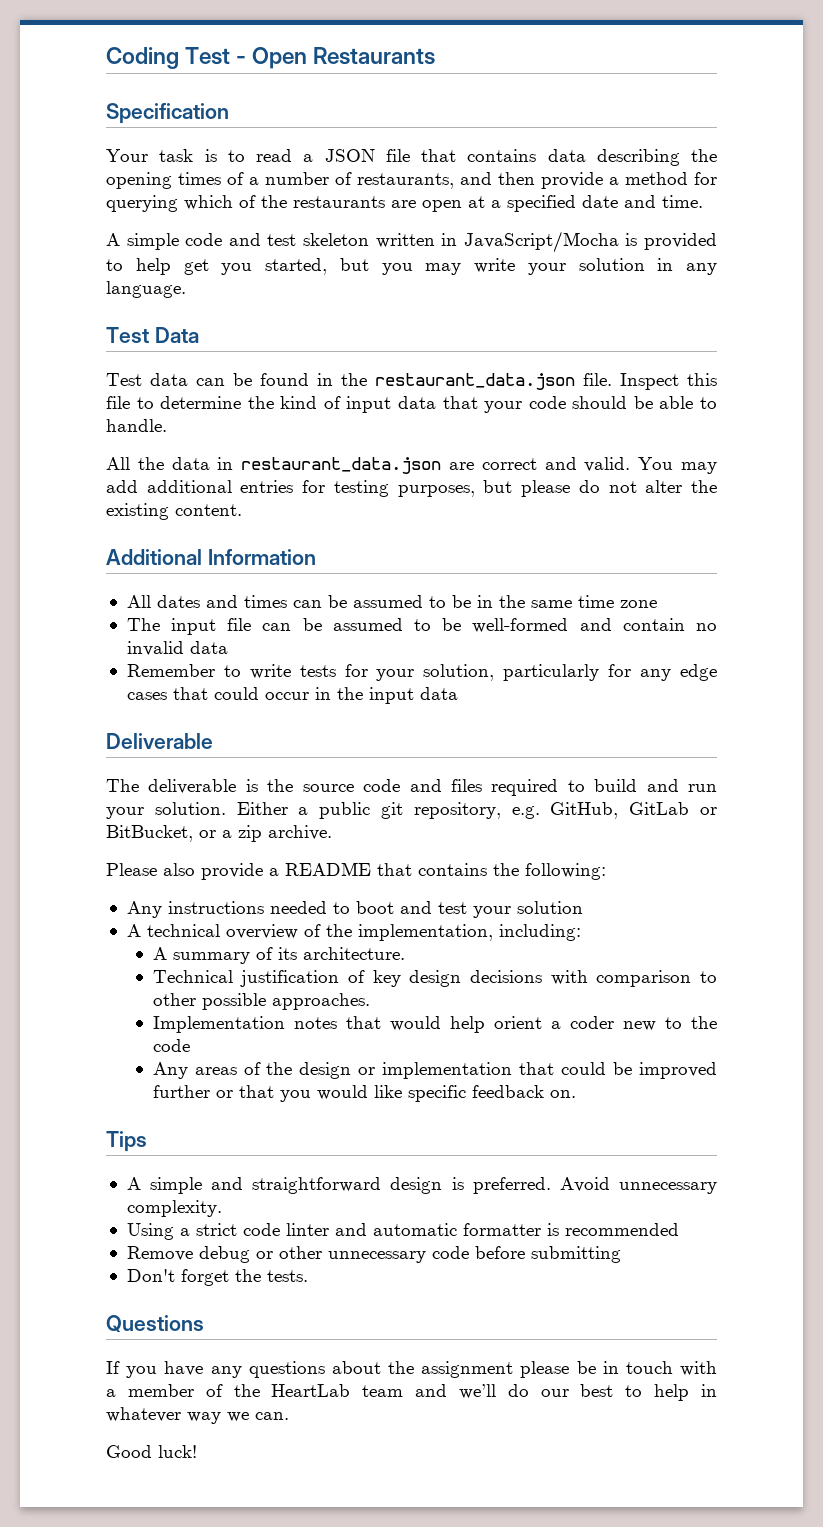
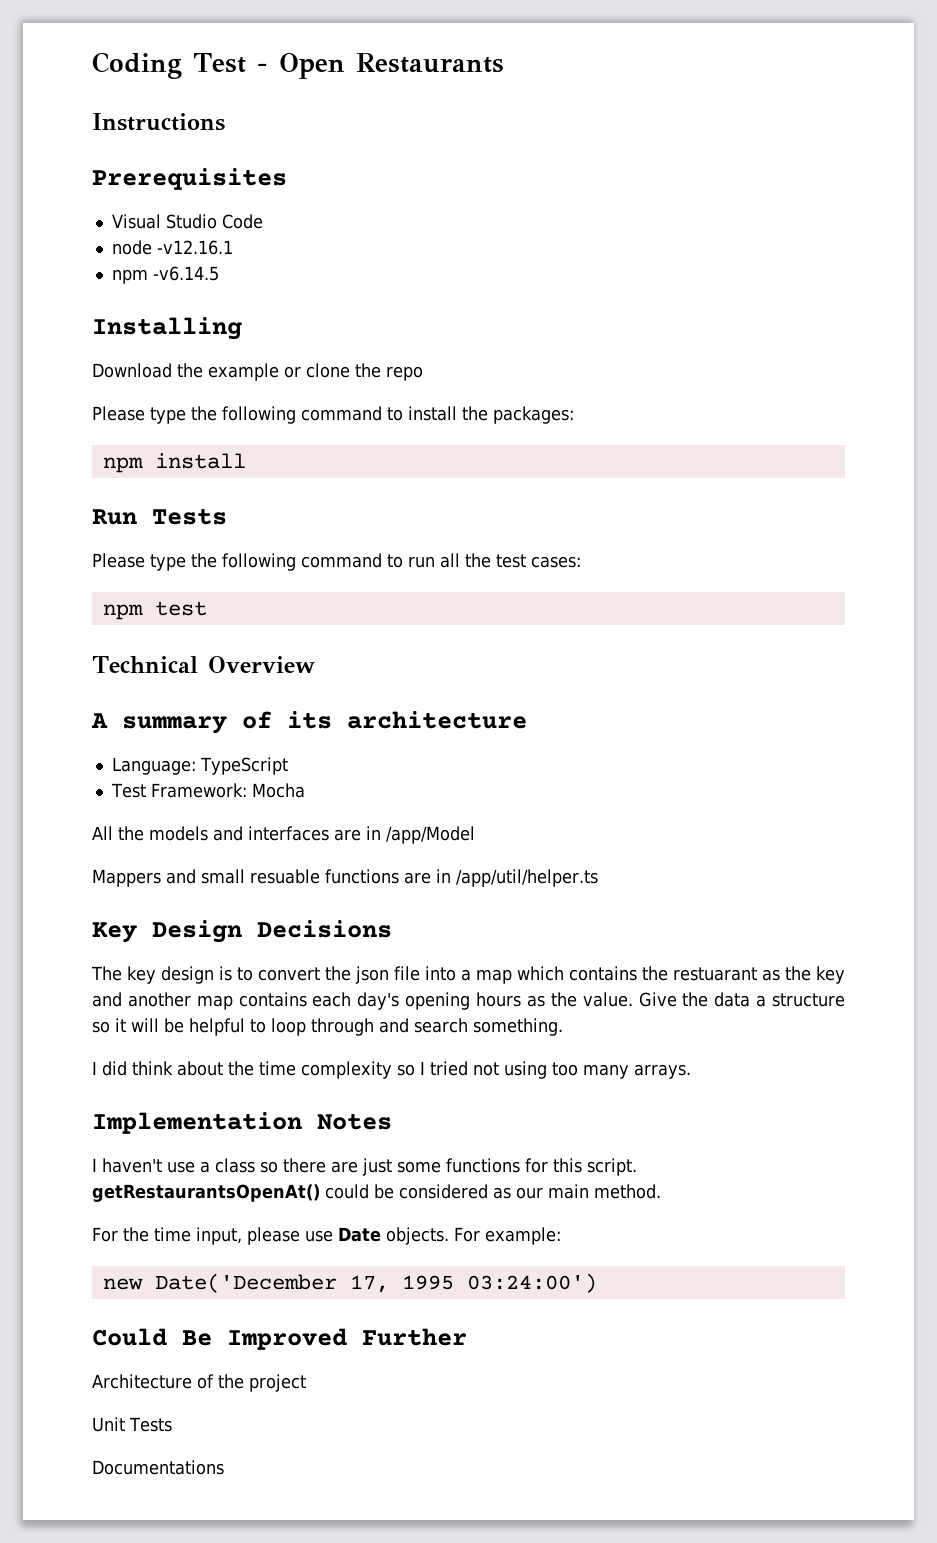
[106,103,229,124] [106,149,717,166] [106,172,717,189] [106,195,703,212] [106,231,718,253] [106,258,717,275] [106,281,186,298] [106,327,199,343] [106,373,717,390] [106,396,717,413] [106,419,167,432] [106,457,717,474] [106,480,718,497] [106,503,242,520] [106,549,316,565] [126,595,657,608] [126,618,718,635] [126,641,228,656] [126,664,717,681] [126,687,458,704] [106,733,213,749] [106,779,717,796] [106,802,717,819] [106,825,332,842] [106,862,606,880] [126,901,583,918] [126,924,581,941] [152,947,405,964] [152,970,717,987] [152,993,370,1010] [152,1016,717,1033] [152,1039,190,1052] [152,1062,717,1079] [152,1085,576,1102] [106,1131,147,1152] [126,1177,717,1194] [126,1200,222,1217] [126,1223,679,1240] [126,1246,621,1263] [126,1269,308,1286] [106,1315,204,1333] [106,1361,717,1378] [106,1384,717,1401] [106,1407,289,1424] [106,1445,197,1458] Specification // Your task is to read a JSON file that contains data describing the opening times of a number of restaurants, and then provide a method for querying which of the restaurants are open at a specified date and time. // A simple code and test skeleton written in JavaScript/Mocha is provided to help get you started, but you may write your solution in any language. // Test Data // Test data can be found in the restaurant_data.json file. Inspect this file to determine the kind of input data that your code should be able to handle. // All the data in restaurant_data.json are correct and valid. You may add additional entries for testing purposes, but please do not alter the existing content. // Additional Information // All dates and times can be assumed to be in the same time zone // The input file can be assumed to be well-formed and contain no invalid data // Remember to write tests for your solution, particularly for any edge cases that could occur in the input data // Deliverable // The deliverable is the source code and files required to build and run your solution. Either a public git repository, e.g. GitHub, GitLab or BitBucket, or a zip archive. // Please also provide a README that contains the following: // Any instructions needed to boot and test your solution // A technical overview of the implementation, including: // A summary of its architecture. // Technical justification of key design decisions with comparison to other possible approaches. // Implementation notes that would help orient a coder new to the code // Any areas of the design or implementation that could be improved further or that you would like specific feedback on. // Tips // A simple and straightforward design is preferred. Avoid unnecessary complexity. // Using a strict code linter and automatic formatter is recommended // Remove debug or other unnecessary code before submitting // Don't forget the tests. // Questions // If you have any questions about the assignment please be in touch with a member of the HeartLab team and we’ll do our best to help in whatever way we can. // Good luck! -> [92,113,225,131] [92,168,287,190] [111,214,263,229] [111,240,233,255] [111,266,219,284] [92,317,242,340] [92,363,423,381] [92,406,574,424] [102,453,246,473] [92,508,227,525] [92,553,581,571] [102,601,207,620] [92,656,315,673] [91,711,527,734] [111,757,288,775] [110,783,305,798] [92,826,475,844] [92,869,598,887] [92,920,392,943] [91,966,845,984] [92,992,846,1010] [92,1018,563,1036] [92,1061,691,1079] [92,1112,392,1134] [92,1158,637,1176] [92,1184,661,1202] [92,1227,561,1245] [102,1273,597,1293] [92,1328,467,1350] [92,1374,306,1392] [92,1417,172,1432] [92,1460,224,1475] Instructions // Prerequisites // Visual Studio Code // node -v12.16.1 // npm -v6.14.5 // Installing // Download the example or clone the repo // Please type the following command to install the packages: // npm install // Run Tests // Please type the following command to run all the test cases: // npm test // Technical Overview // A summary of its architecture // Language: TypeScript // Test Framework: Mocha // All the models and interfaces are in /app/Model // Mappers and small resuable functions are in /app/util/helper.ts // Key Design Decisions // The key design is to convert the json file into a map which contains the restuarant as the key and another map contains each day's opening hours as the value. Give the data a structure so it will be helpful to loop through and search something. // I did think about the time complexity so I tried not using too many arrays. // Implementation Notes // I haven't use a class so there are just some functions for this script. getRestaurantsOpenAt() could be considered as our main method. // For the time input, please use Date objects. For example: // new Date('December 17, 1995 03:24:00') // Could Be Improved Further // Architecture of the project // Unit Tests // Documentations

